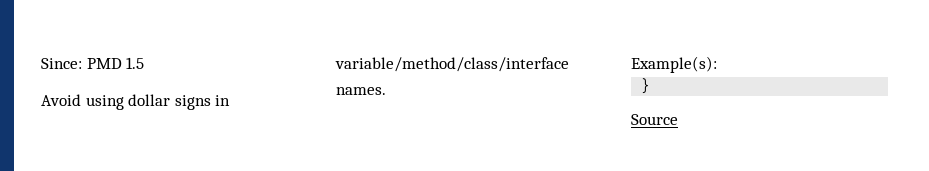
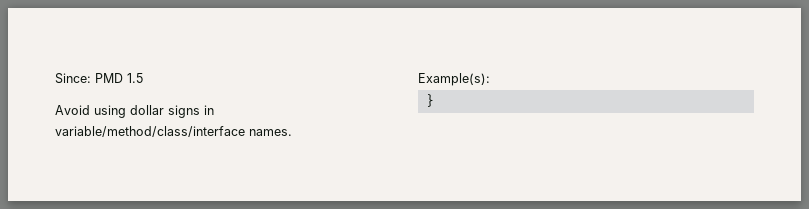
[631,114,678,125] // Source -> (434, 100) none

